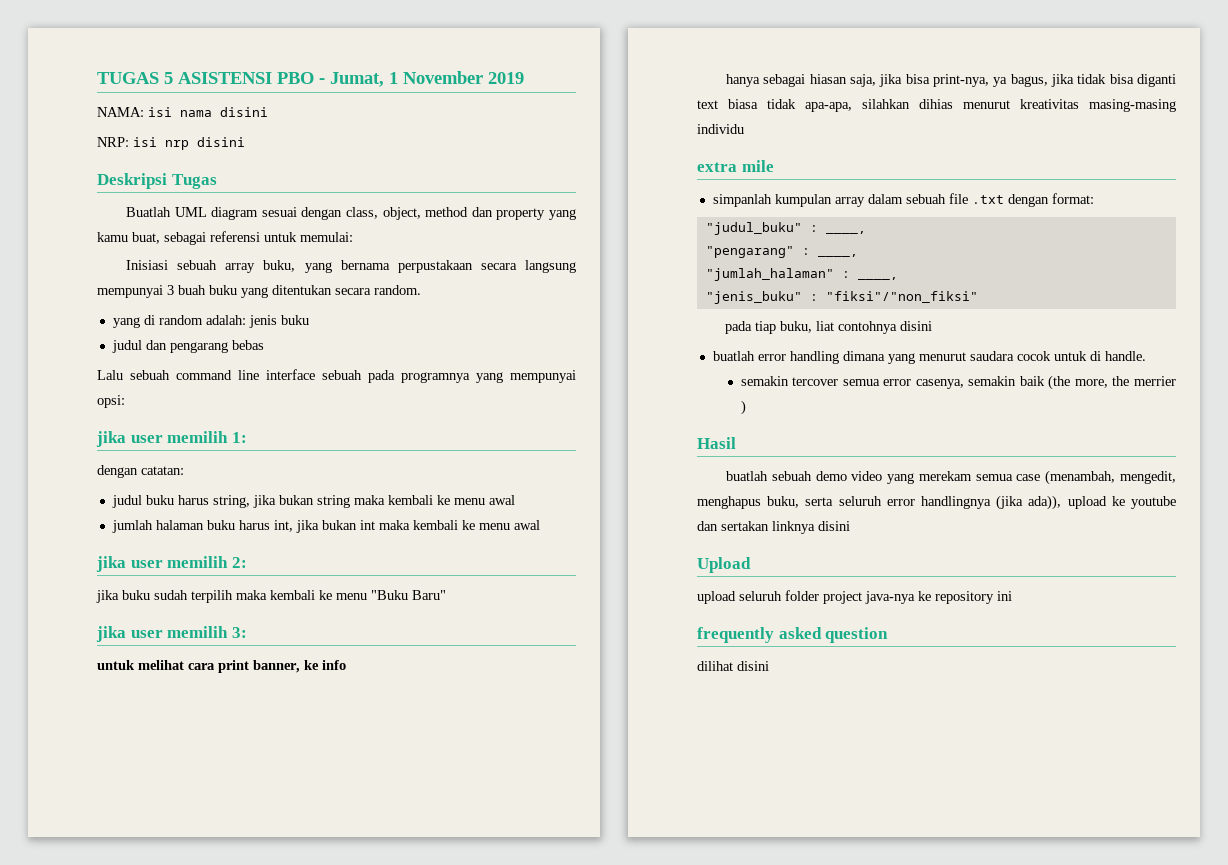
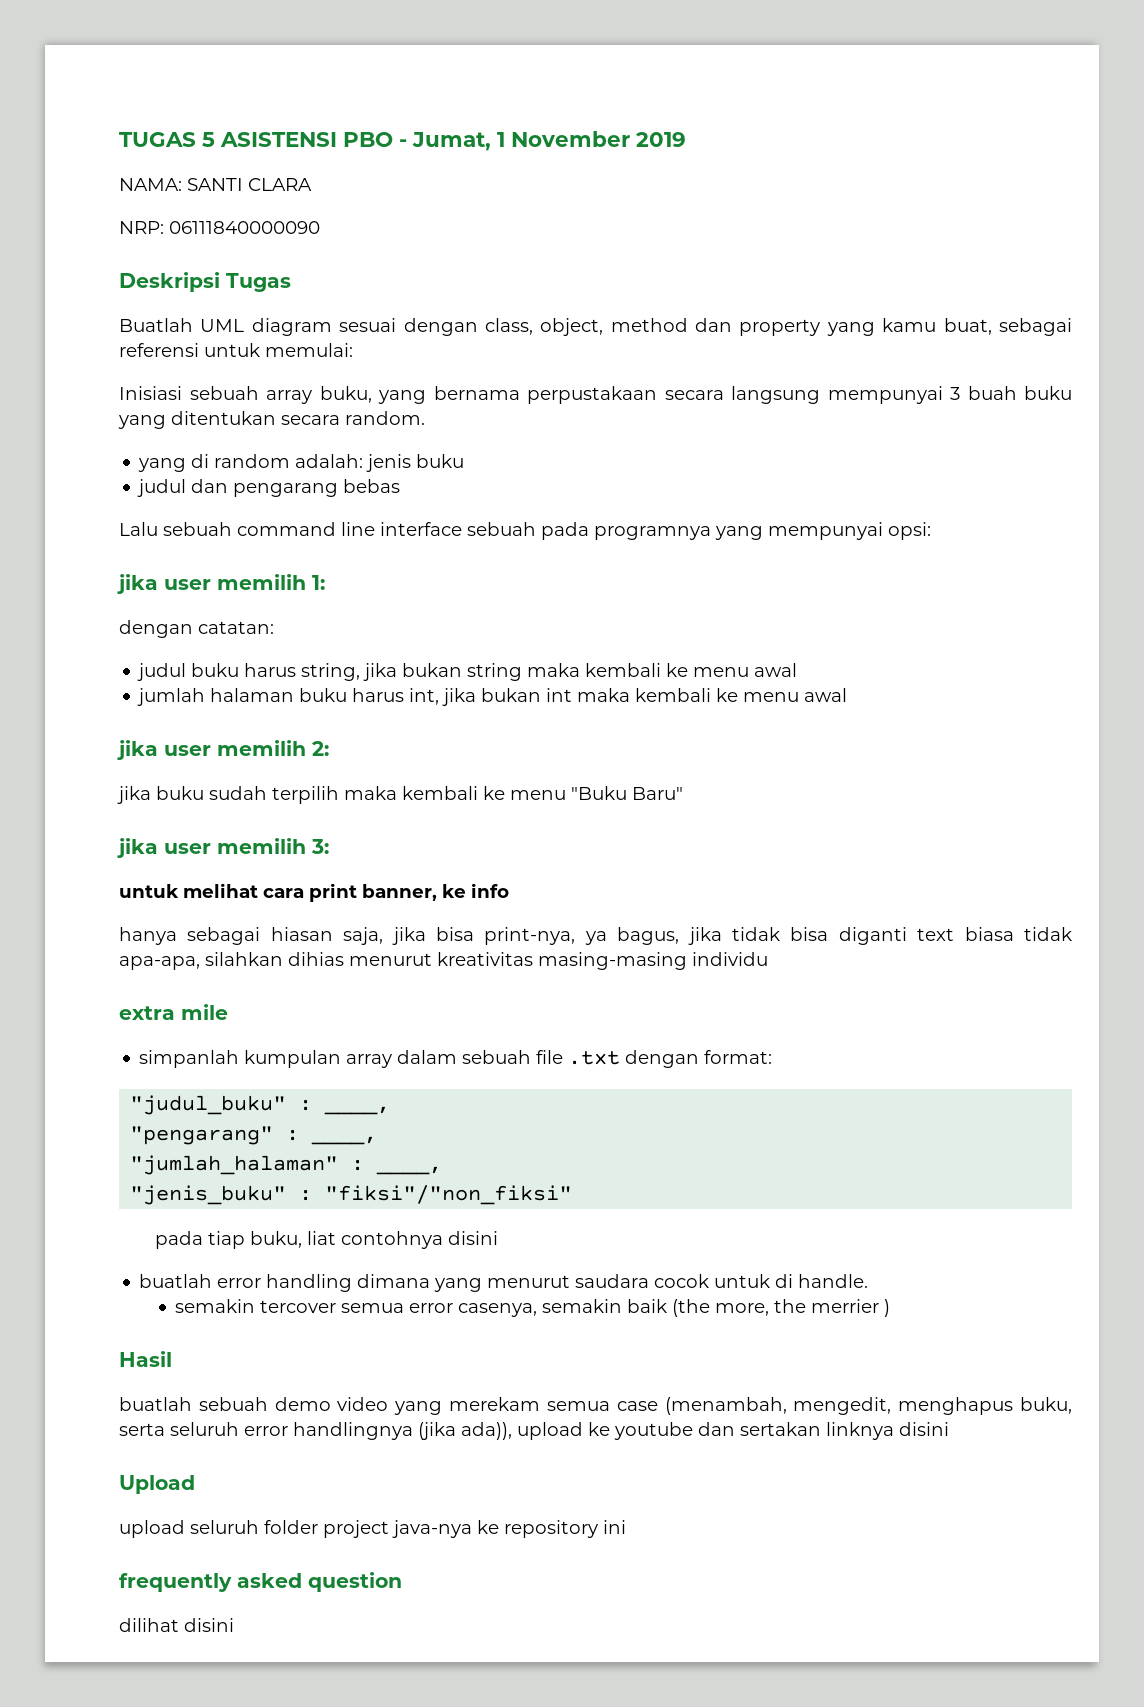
[148,107,268,117] [97,137,245,150] isi nama disini // NRP: isi nrp disini -> [187,178,312,191] [119,221,320,234] SANTI CLARA // NRP: 06111840000090

